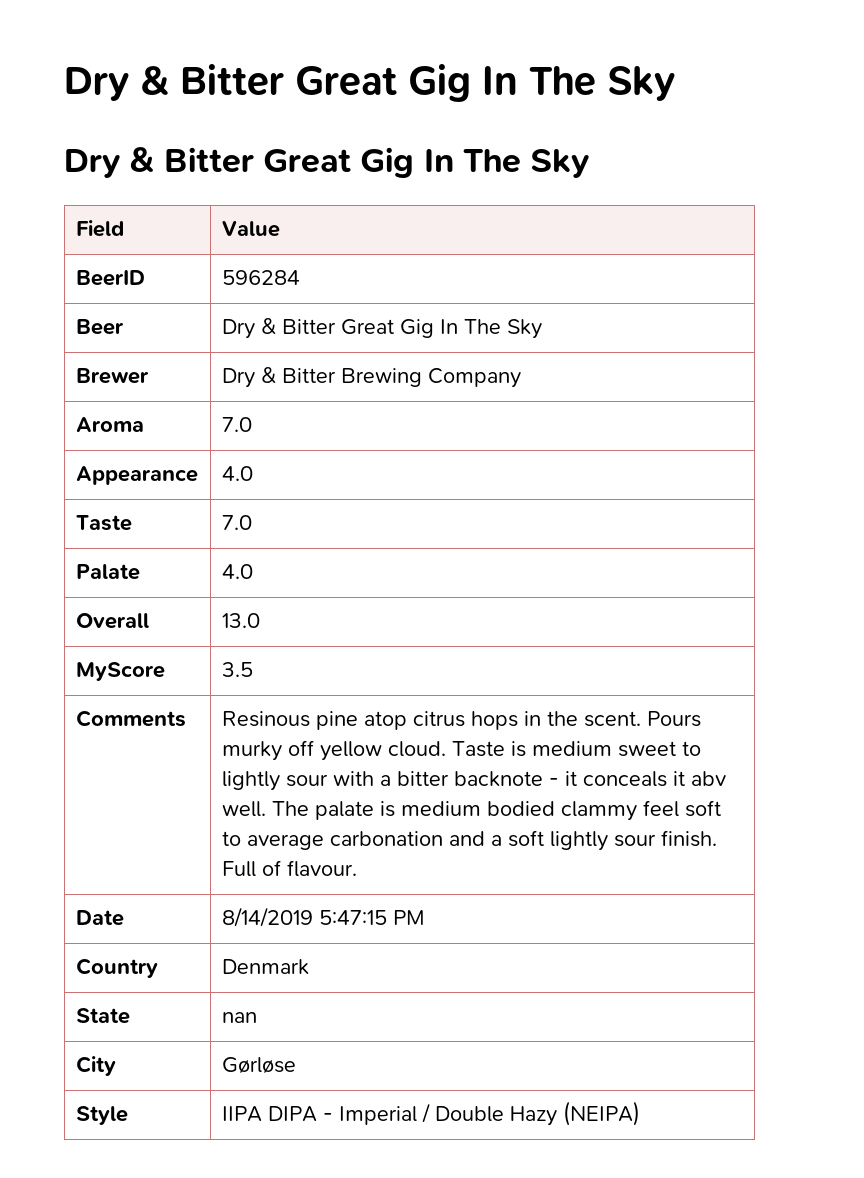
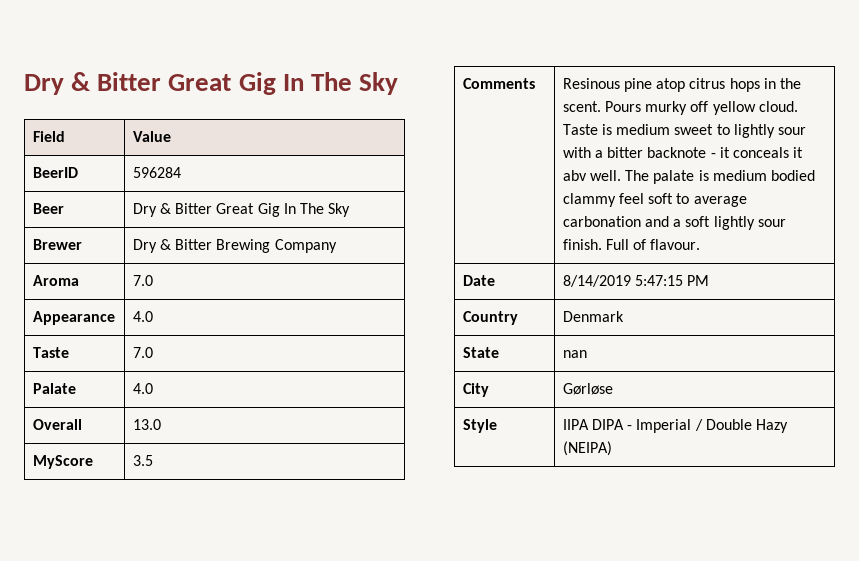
[64,64,675,102] [64,147,591,178] Dry & Bitter Great Gig In The Sky // Dry & Bitter Great Gig In The Sky -> [24,72,399,95] Dry & Bitter Great Gig In The Sky

